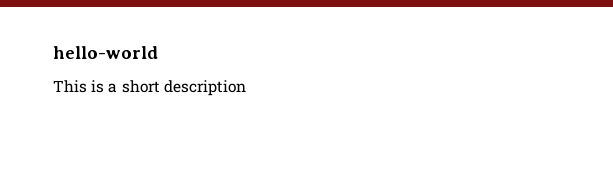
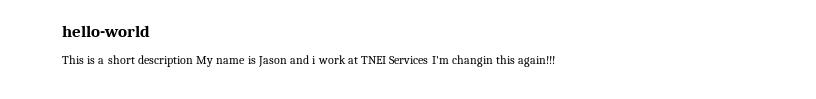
(246, 88) none -> [196,55,556,67] My name is Jason and i work at TNEI Services I'm changin this again!!!

